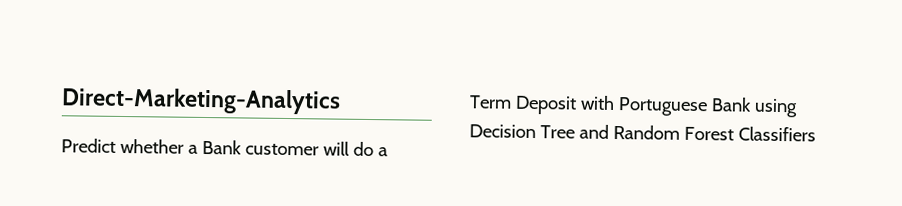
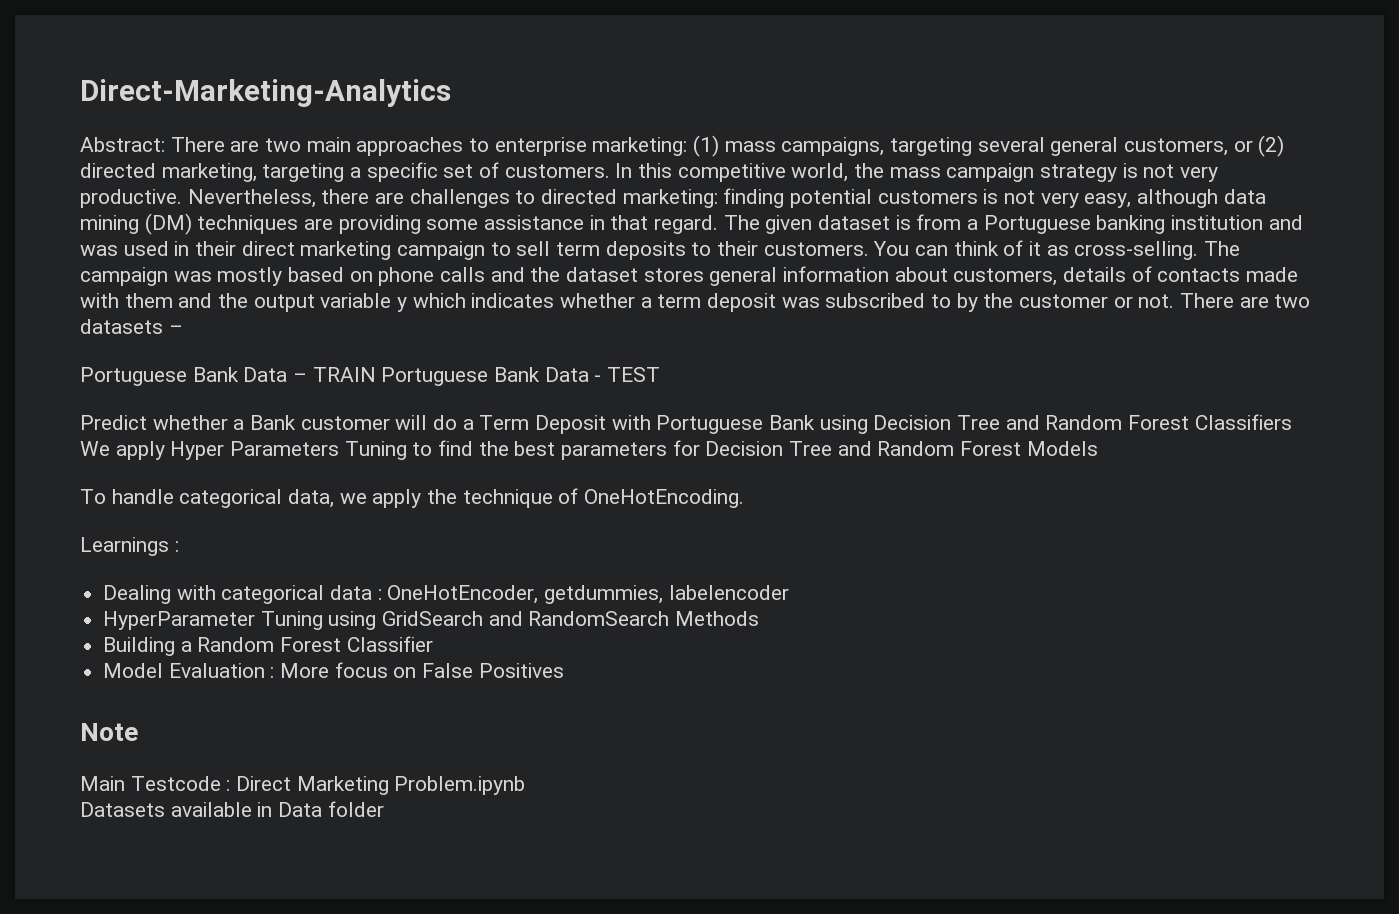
(341, 101) none -> [80,135,1285,157] [80,162,1219,182] [80,188,1266,208] [80,213,1303,235] [80,240,1241,260] [80,266,1299,286] [80,293,1311,312] [80,319,183,334] [80,367,661,386] // Abstract: There are two main approaches to enterprise marketing: (1) mass campaigns, targeting several general customers, or (2) directed marketing, targeting a specific set of customers. In this competitive world, the mass campaign strategy is not very productive. Nevertheless, there are challenges to directed marketing: finding potential customers is not very easy, although data mining (DM) techniques are providing some assistance in that regard. The given dataset is from a Portuguese banking institution and was used in their direct marketing campaign to sell term deposits to their customers. You can think of it as cross-selling. The campaign was mostly based on phone calls and the dataset stores general information about customers, details of contacts made with them and the output variable y which indicates whether a term deposit was subscribed to by the customer or not. There are two datasets – // Portuguese Bank Data – TRAIN Portuguese Bank Data - TEST
(816, 134) none -> [80,440,1098,460] [80,488,745,508] [80,537,179,556] [103,585,789,604] [103,611,760,630] [103,636,433,656] [103,662,564,678] [80,723,138,741] [80,776,526,795] [80,801,384,817] We apply Hyper Parameters Tuning to find the best parameters for Decision Tree and Random Forest Models // To handle categorical data, we apply the technique of OneHotEncoding. // Learnings : // Dealing with categorical data : OneHotEncoder, getdummies, labelencoder // HyperParameter Tuning using GridSearch and RandomSearch Methods // Building a Random Forest Classifier // Model Evaluation : More focus on False Positives // Note // Main Testcode : Direct Marketing Problem.ipynb // Datasets available in Data folder

